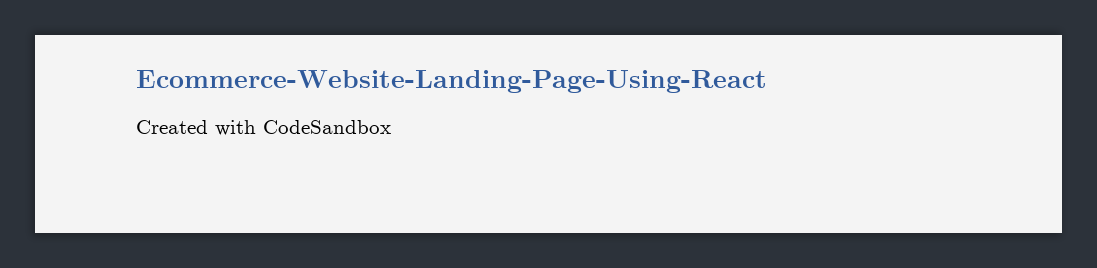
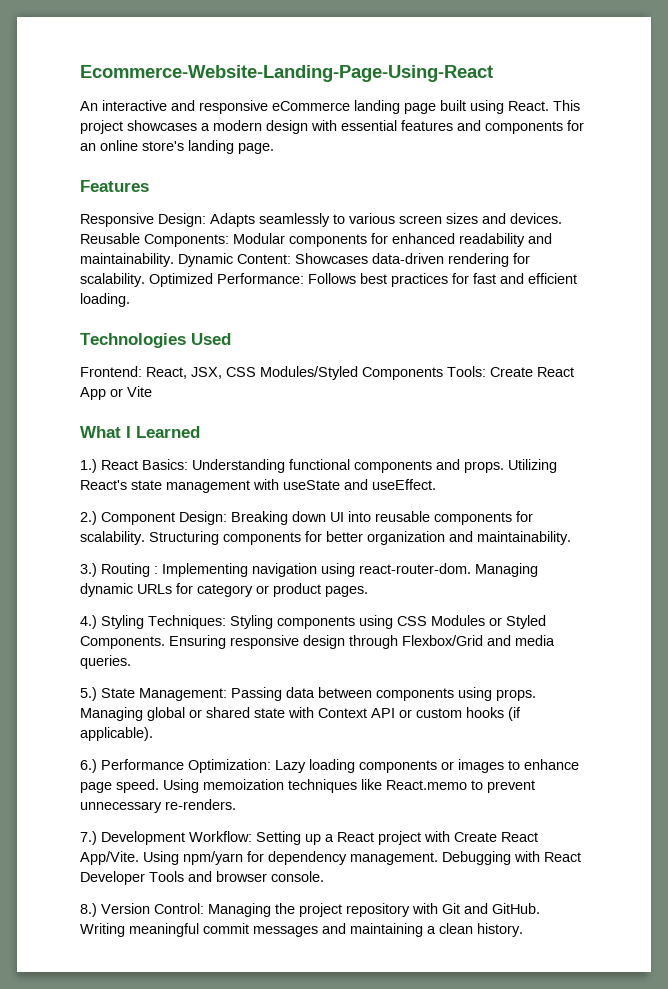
[136,120,391,136] Created with CodeSandbox -> [80,100,580,114] [80,120,584,134] [80,140,274,154] [80,180,149,192] [80,213,562,227] [80,233,552,247] [80,253,530,267] [80,273,577,287] [80,293,130,307] [80,333,231,348] [80,366,574,380] [80,386,152,400] [80,426,200,438] [80,459,557,473] [80,479,436,493] [80,511,533,525] [80,531,571,545] [80,563,538,577] [80,583,368,597] [80,615,546,629] [80,635,555,649] [80,655,131,669] [80,687,536,701] [80,707,521,721] [80,727,153,741] [80,759,579,773] [80,779,535,793] [80,799,236,813] [80,831,538,845] [80,851,581,865] [80,871,324,885] [80,903,540,917] [80,923,523,937] An interactive and responsive eCommerce landing page built using React. This project showcases a modern design with essential features and components for an online store's landing page. // Features // Responsive Design: Adapts seamlessly to various screen sizes and devices. Reusable Components: Modular components for enhanced readability and maintainability. Dynamic Content: Showcases data-driven rendering for scalability. Optimized Performance: Follows best practices for fast and efficient loading. // Technologies Used // Frontend: React, JSX, CSS Modules/Styled Components Tools: Create React App or Vite // What I Learned // 1.) React Basics: Understanding functional components and props. Utilizing React's state management with useState and useEffect. // 2.) Component Design: Breaking down UI into reusable components for scalability. Structuring components for better organization and maintainability. // 3.) Routing : Implementing navigation using react-router-dom. Managing dynamic URLs for category or product pages. // 4.) Styling Techniques: Styling components using CSS Modules or Styled Components. Ensuring responsive design through Flexbox/Grid and media queries. // 5.) State Management: Passing data between components using props. Managing global or shared state with Context API or custom hooks (if applicable). // 6.) Performance Optimization: Lazy loading components or images to enhance page speed. Using memoization techniques like React.memo to prevent unnecessary re-renders. // 7.) Development Workflow: Setting up a React project with Create React App/Vite. Using npm/yarn for dependency management. Debugging with React Developer Tools and browser console. // 8.) Version Control: Managing the project repository with Git and GitHub. Writing meaningful commit messages and maintaining a clean history.

